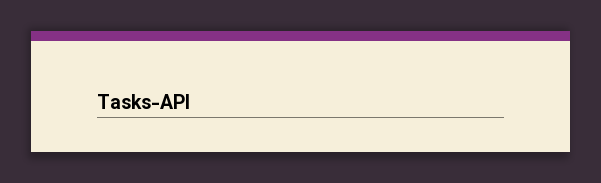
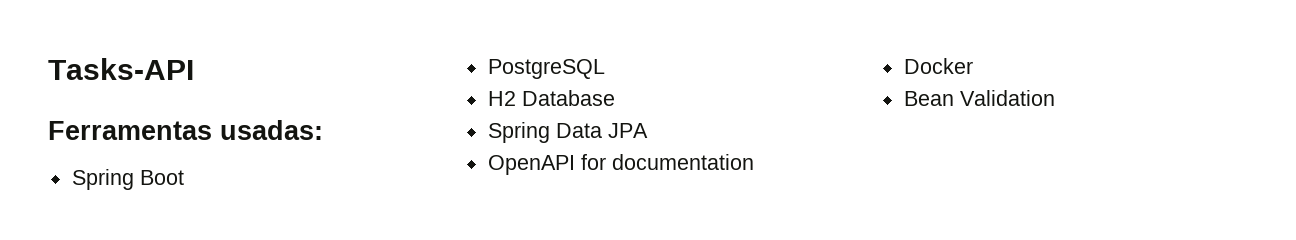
(190, 101) none -> [48,120,323,140] [71,169,184,190] [487,59,605,79] [487,90,615,106] [487,122,648,143] [487,154,754,175] [903,58,973,74] [903,90,1055,106] // Ferramentas usadas: // Spring Boot // PostgreSQL // H2 Database // Spring Data JPA // OpenAPI for documentation // Docker // Bean Validation

